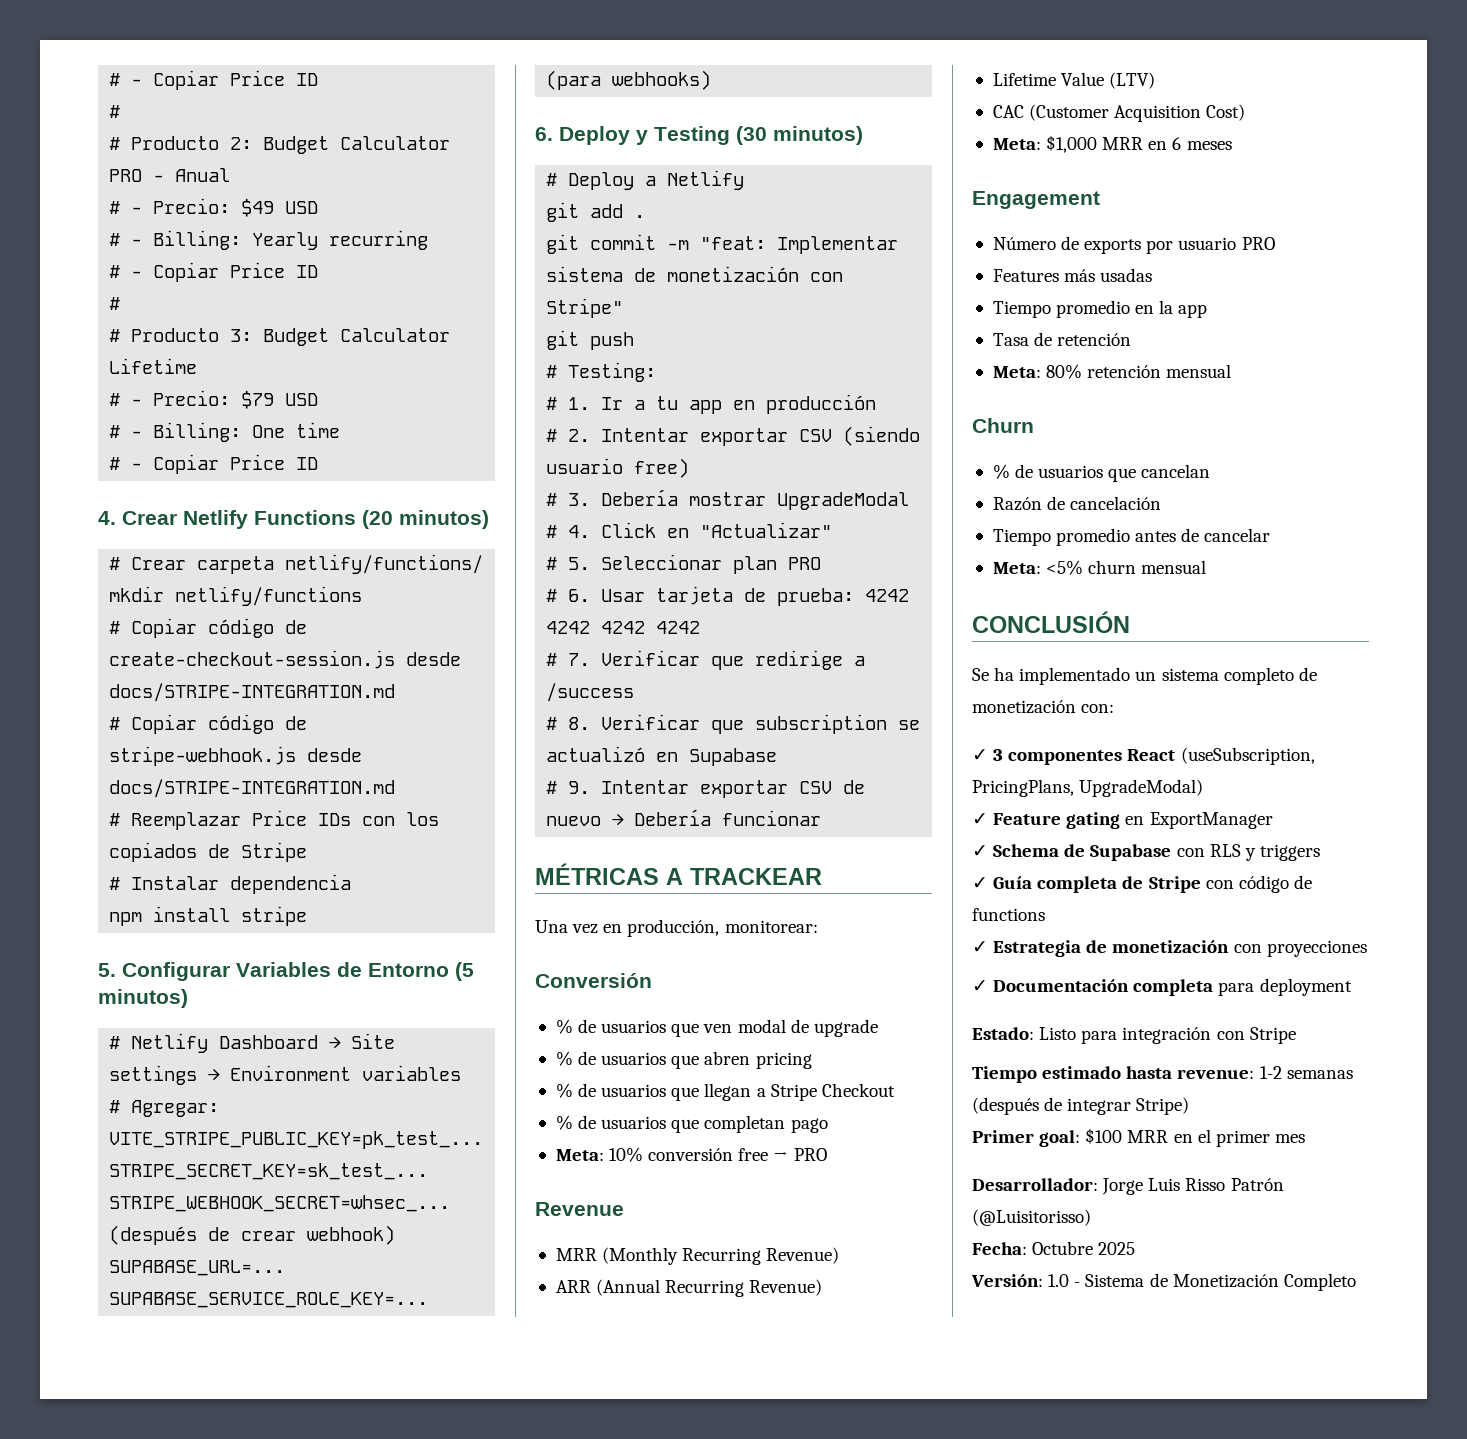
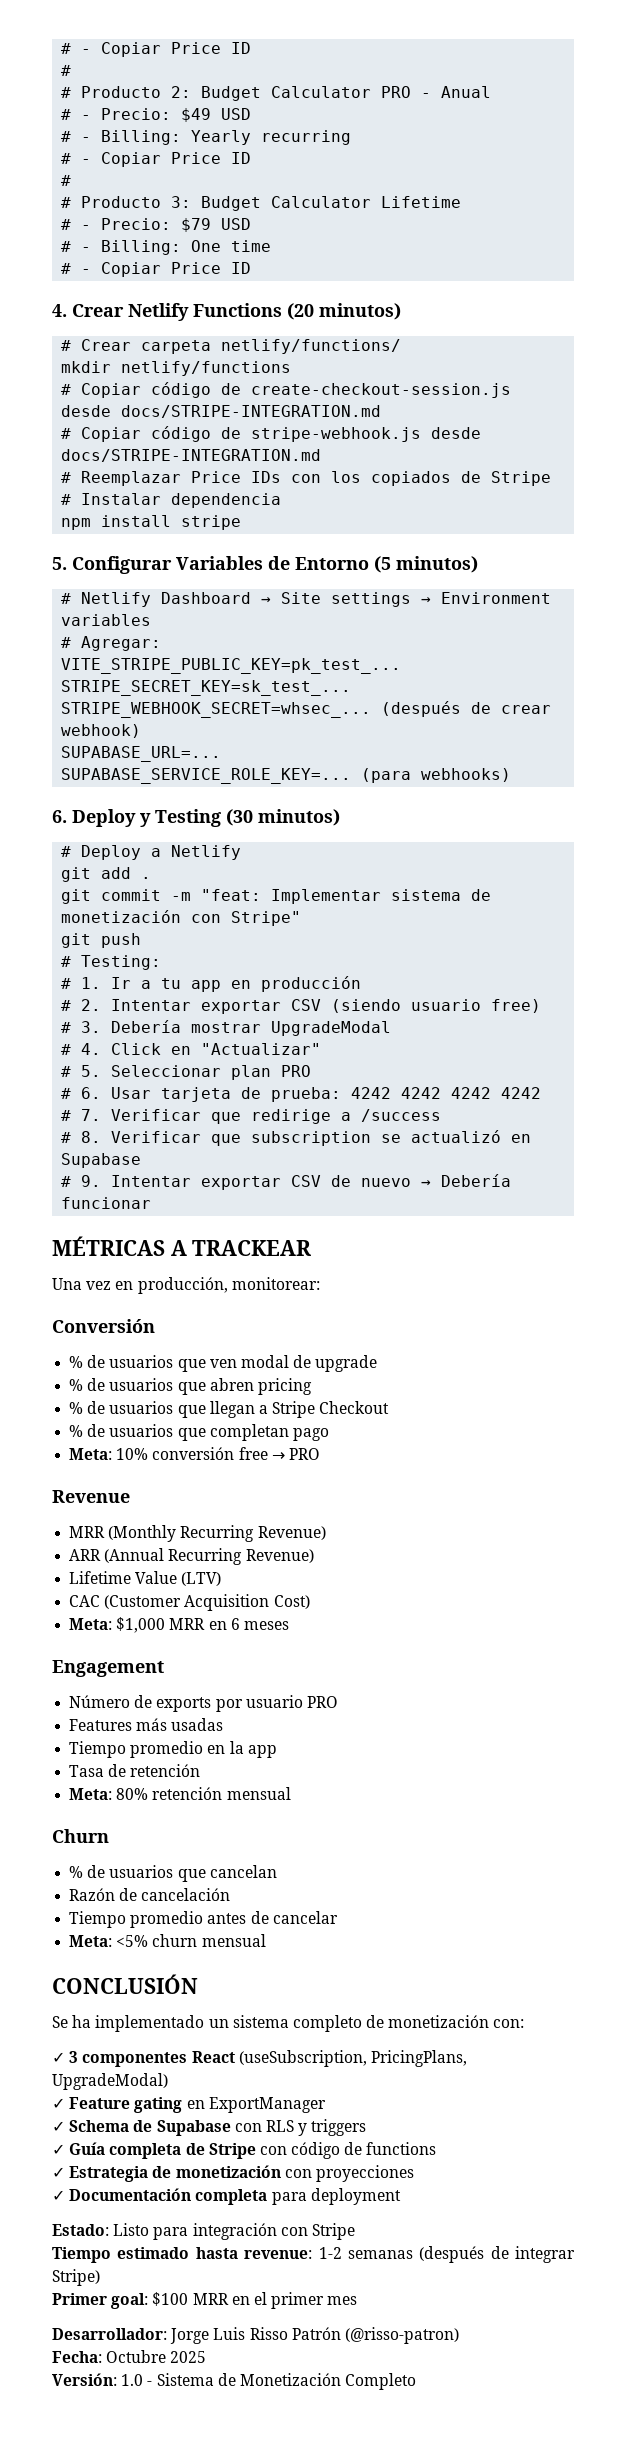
[972,1209,1091,1226] (@Luisitorisso) -> [344,2327,459,2344] (@risso-patron)

